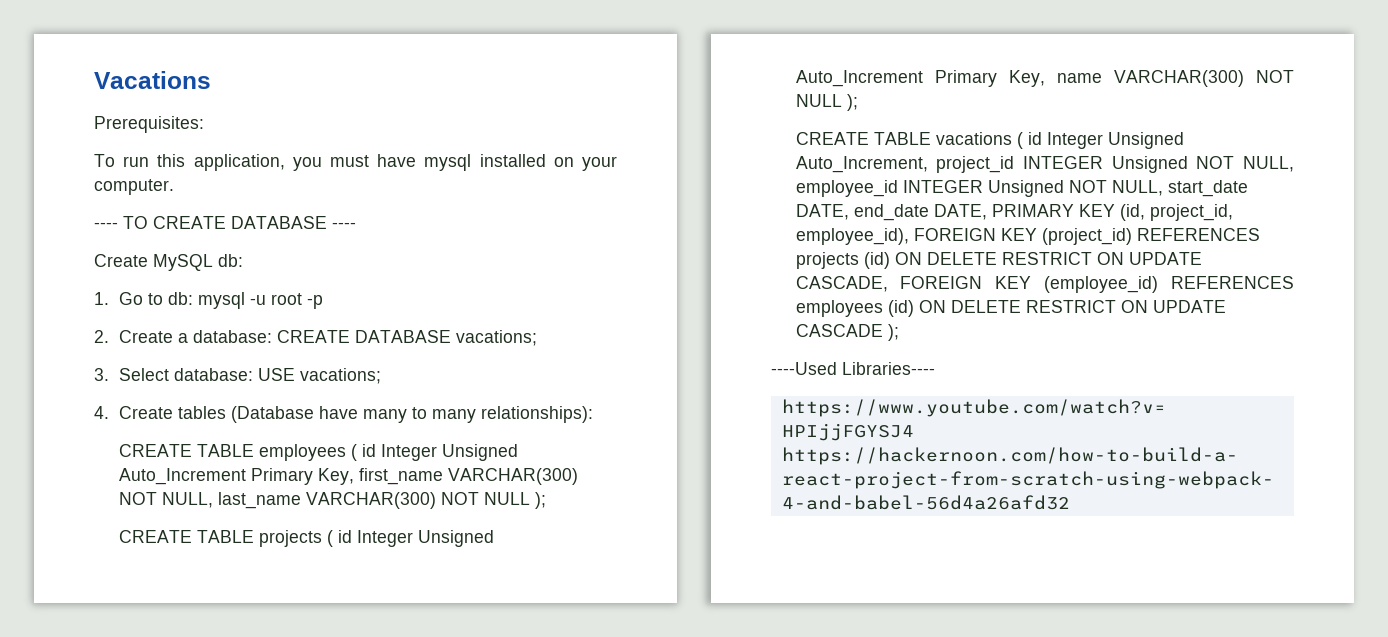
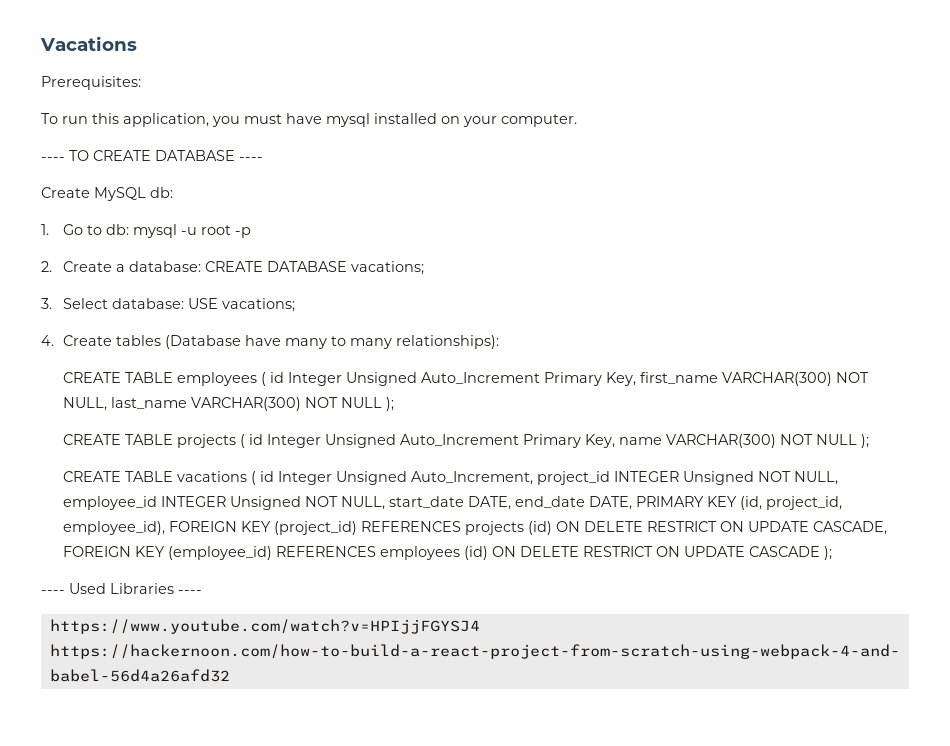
[771,362,935,375] ----Used Libraries---- -> [41,583,202,594] ---- Used Libraries ----

